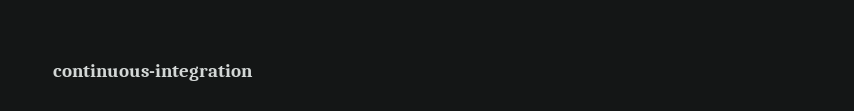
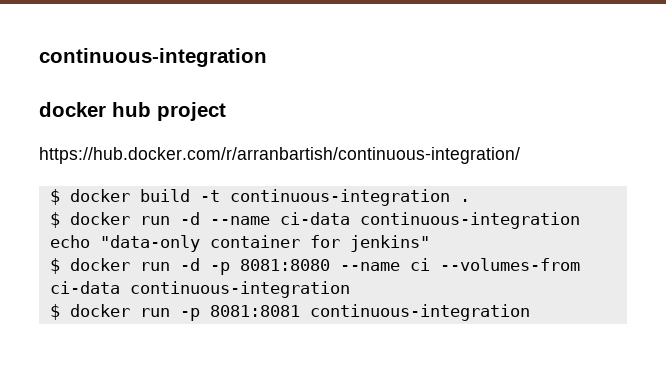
[53,64,253,81] continuous-integration -> [39,48,267,67] [39,102,226,121] [39,147,520,164] [49,189,470,206] [49,212,580,229] [49,235,430,252] [49,258,580,275] [49,281,350,298] [49,304,530,321] continuous-integration // docker hub project // https://hub.docker.com/r/arranbartish/continuous-integration/ // $ docker build -t continuous-integration . // $ docker run -d --name ci-data continuous-integration echo "data-only container for jenkins" // $ docker run -d -p 8081:8080 --name ci --volumes-from ci-data continuous-integration // $ docker run -p 8081:8081 continuous-integration

